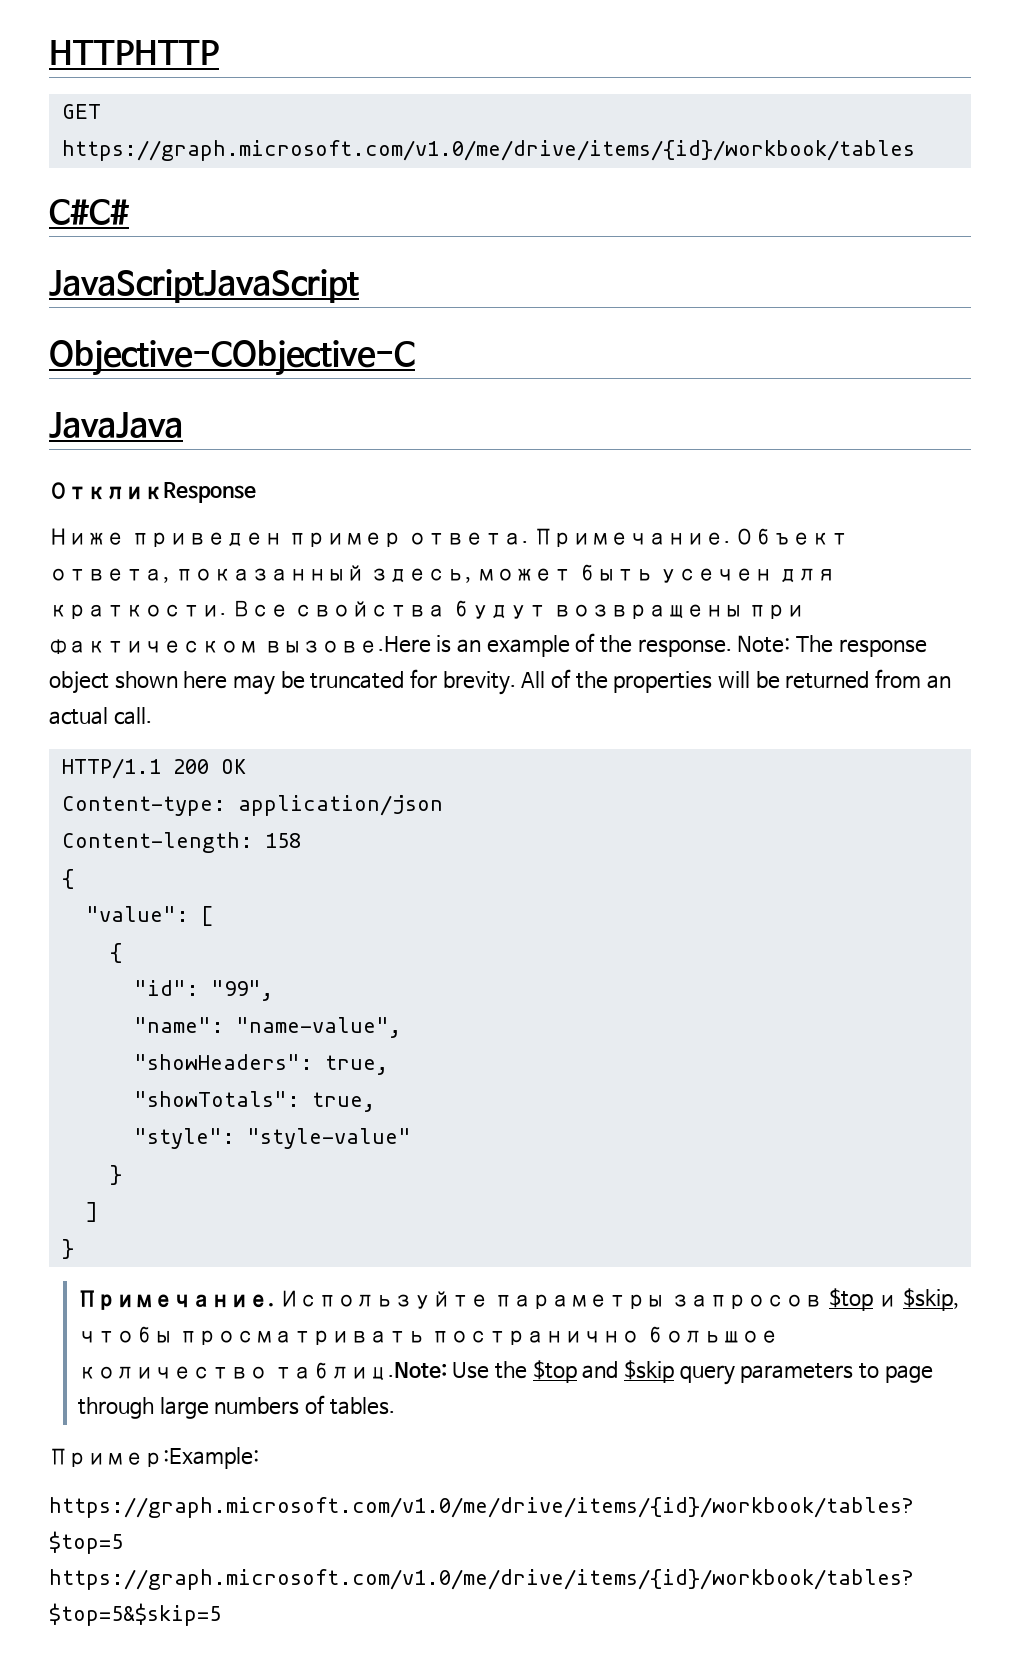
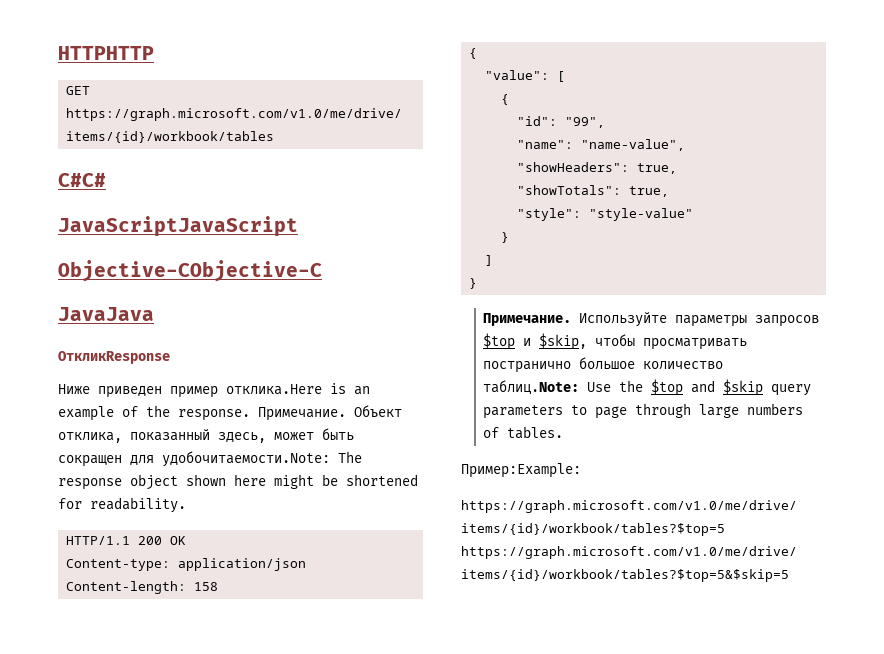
[408,528,850,547] [49,564,837,583] [49,600,806,619] [49,636,431,654] ответа. Примечание. Объект ответа, показанный здесь, может быть усечен для краткости. Все свойства будут возвращены при фактическом вызове.Here -> [226,384,322,395] отклика.Here
[737,635,791,653] Note: -> [258,405,402,421] [58,428,354,443] [58,451,330,467] Примечание. Объект отклика, показанный здесь, может быть сокращен для удобочитаемости.Note:
[232,669,951,695] [49,707,152,725] may be truncated for brevity. All of the properties will be returned from an actual call. -> [274,474,418,489] [58,497,186,513] might be shortened for readability.

